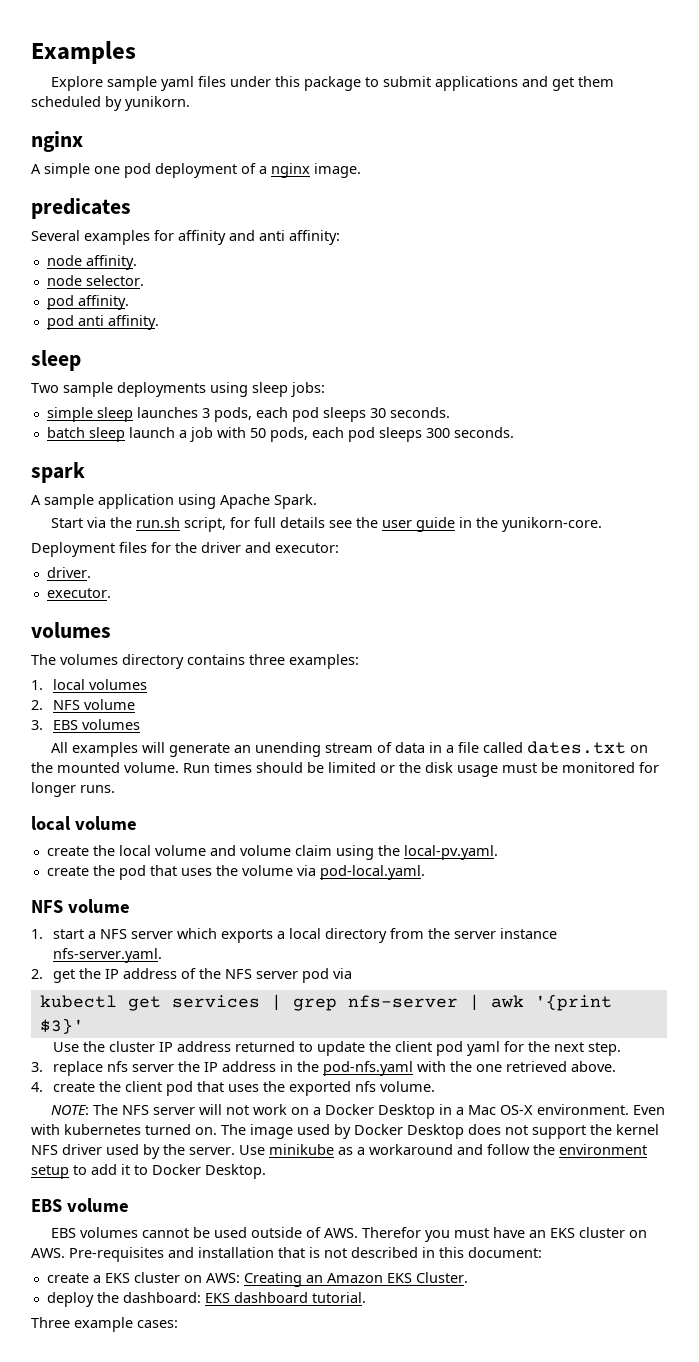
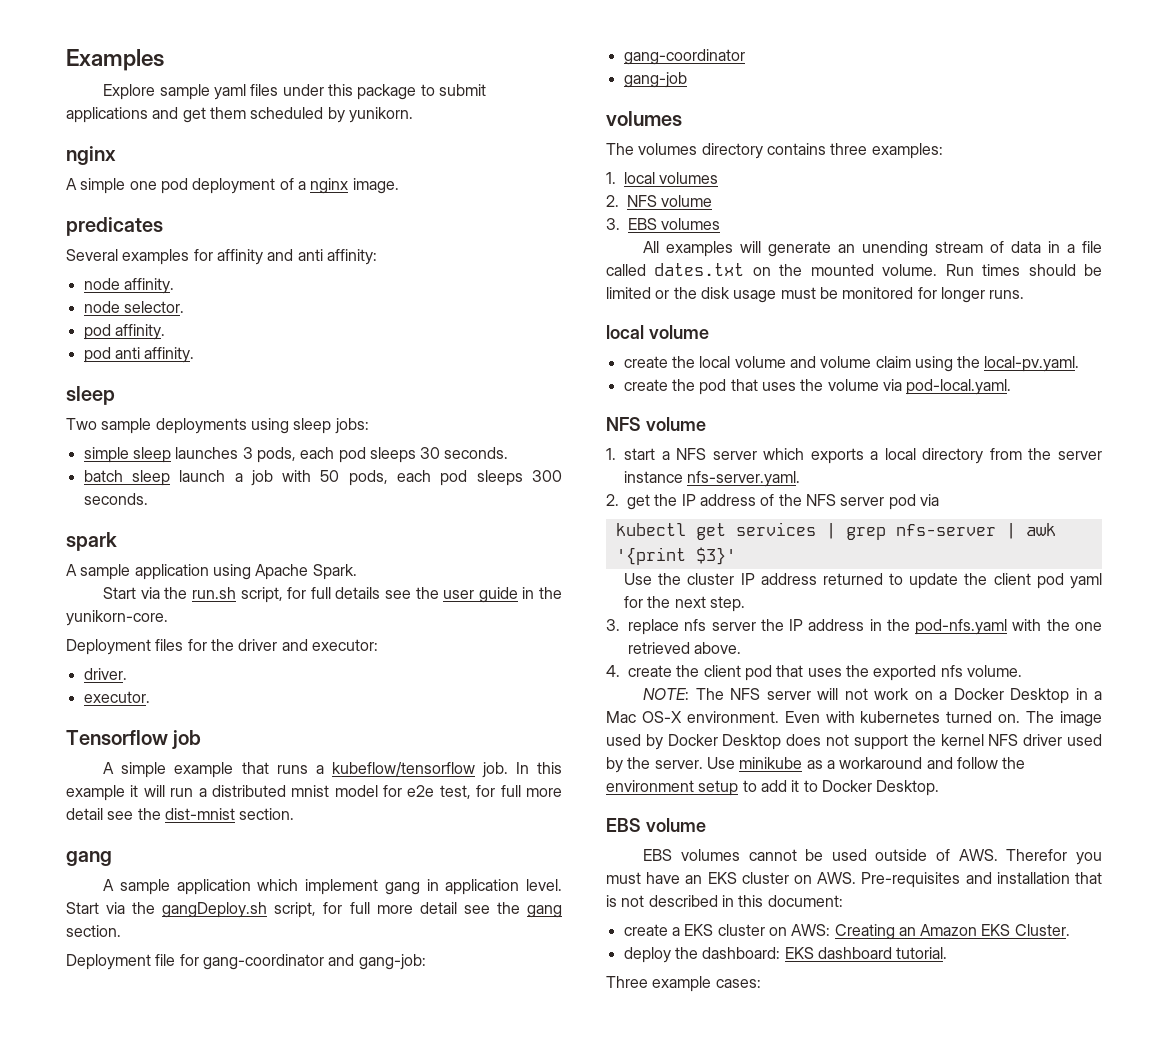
(111, 593) none -> [66,730,202,750] [103,762,563,778] [66,785,562,801] [66,808,295,820] [66,851,112,866] [103,879,562,895] [66,902,563,918] [66,925,121,937] [66,954,426,970] [623,49,745,65] [623,72,687,88] // Tensorflow job // A simple example that runs a kubeflow/tensorflow job. In this example it will run a distributed mnist model for e2e test, for full more detail see the dist-mnist section. // gang // A sample application which implement gang in application level. Start via the gangDeploy.sh script, for full more detail see the gang section. // Deployment file for gang-coordinator and gang-job: // gang-coordinator // gang-job

